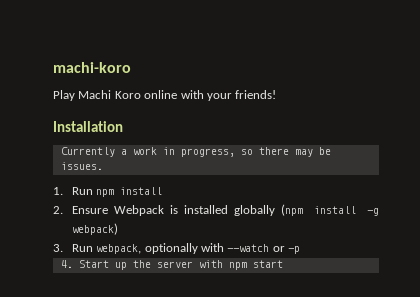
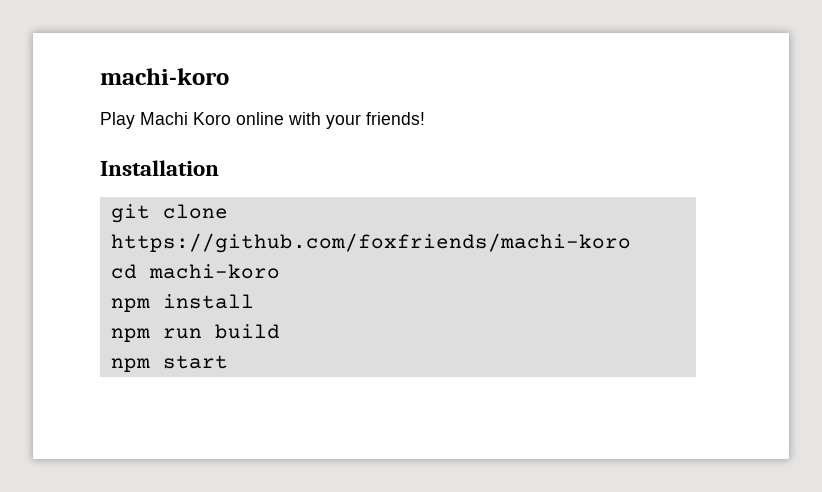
[60,147,331,157] [60,162,103,170] [53,187,163,197] [53,204,379,216] [71,223,118,235] [53,243,301,254] [60,260,224,270] Currently a work in progress, so there may be issues. // 1. Run npm install // 2. Ensure Webpack is installed globally (npm install -g webpack) // 3. Run webpack, optionally with --watch or -p // 4. Start up the server with -> [110,204,228,223] [110,233,631,253] [110,264,280,279] [110,294,254,312] [110,324,280,342] git clone https://github.com/foxfriends/machi-koro // cd machi-koro // npm install // npm run build //

